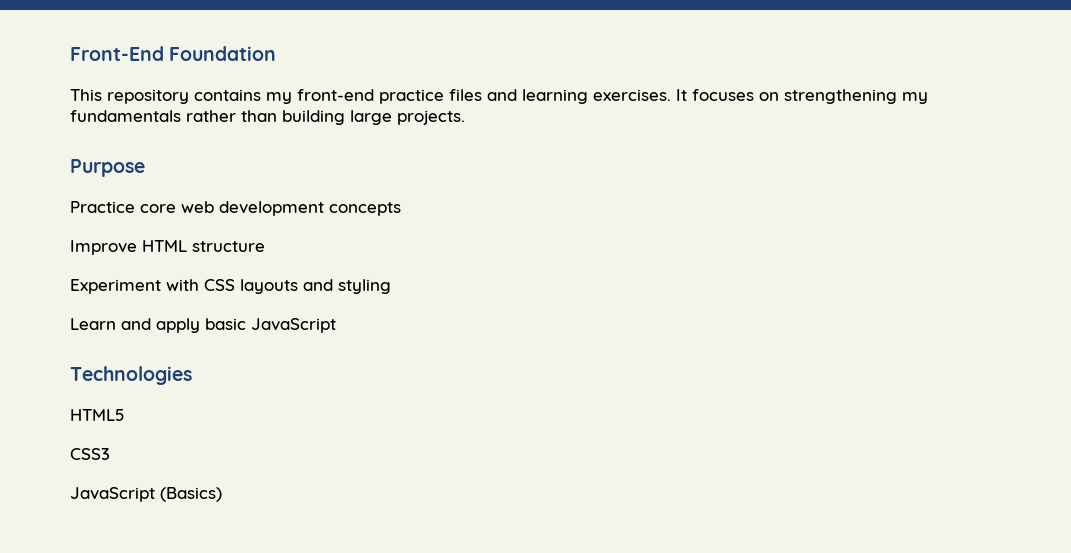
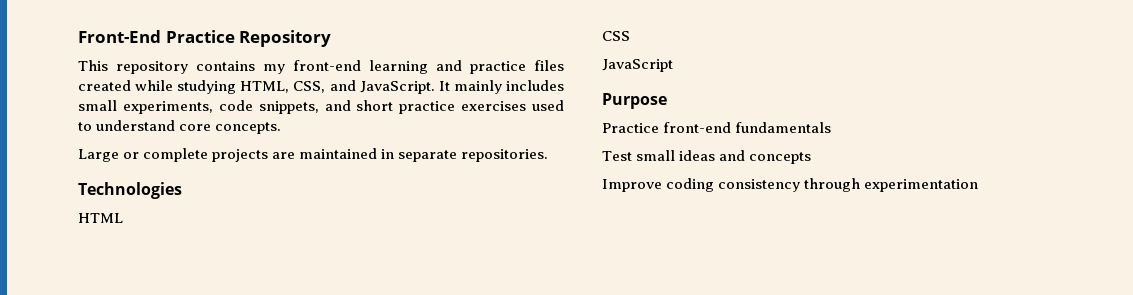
[169,46,277,61] Foundation -> [165,30,332,47] Practice Repository
[379,89,928,104] [70,110,465,125] [70,159,145,177] [70,201,401,216] [70,240,265,255] [70,279,391,294] [70,318,336,333] [70,366,192,385] [70,409,125,421] [70,448,110,460] [70,487,222,502] practice files and learning exercises. It focuses on strengthening my fundamentals rather than building large projects. // Purpose // Practice core web development concepts // Improve HTML structure // Experiment with CSS layouts and styling // Learn and apply basic JavaScript // Technologies // HTML5 // CSS3 // JavaScript (Basics) -> [369,60,564,74] [78,80,564,94] [78,100,564,114] [78,120,282,134] [78,148,549,162] [78,182,182,199] [78,213,123,223] [602,31,630,41] [602,59,673,72] [602,93,667,109] [602,122,832,133] [602,150,812,164] [602,178,979,192] learning and practice files created while studying HTML, CSS, and JavaScript. It mainly includes small experiments, code snippets, and short practice exercises used to understand core concepts. // Large or complete projects are maintained in separate repositories. // Technologies // HTML // CSS // JavaScript // Purpose // Practice front-end fundamentals // Test small ideas and concepts // Improve coding consistency through experimentation

